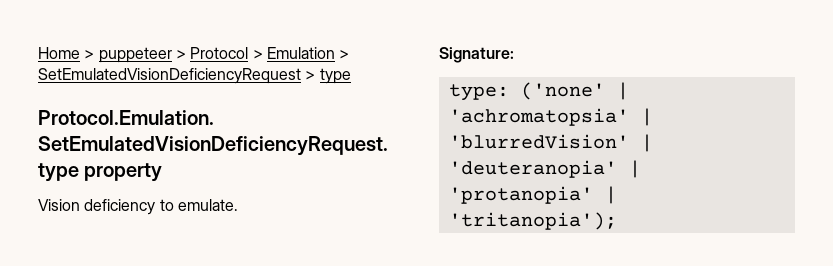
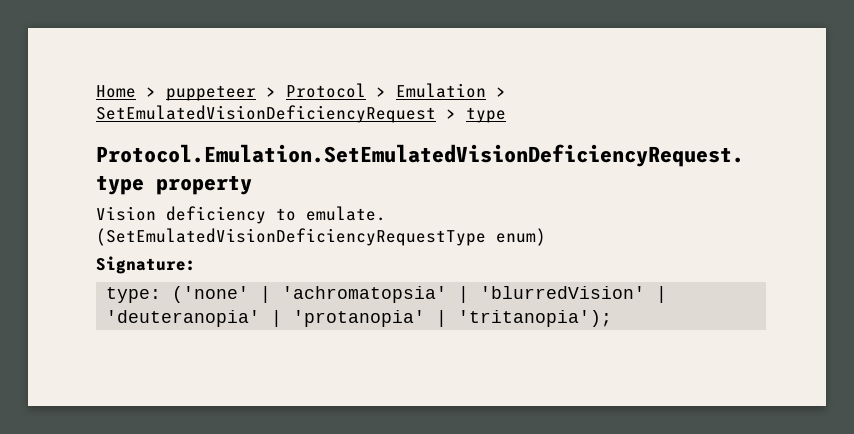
(238, 205) none -> [96,228,546,246] (SetEmulatedVisionDeficiencyRequestType enum)

